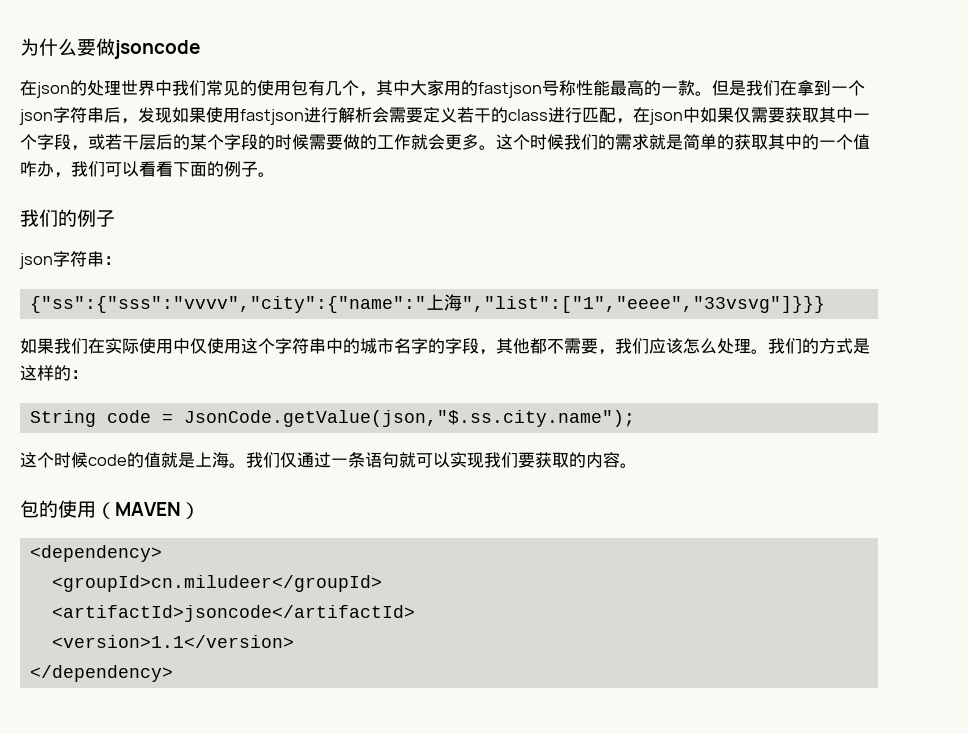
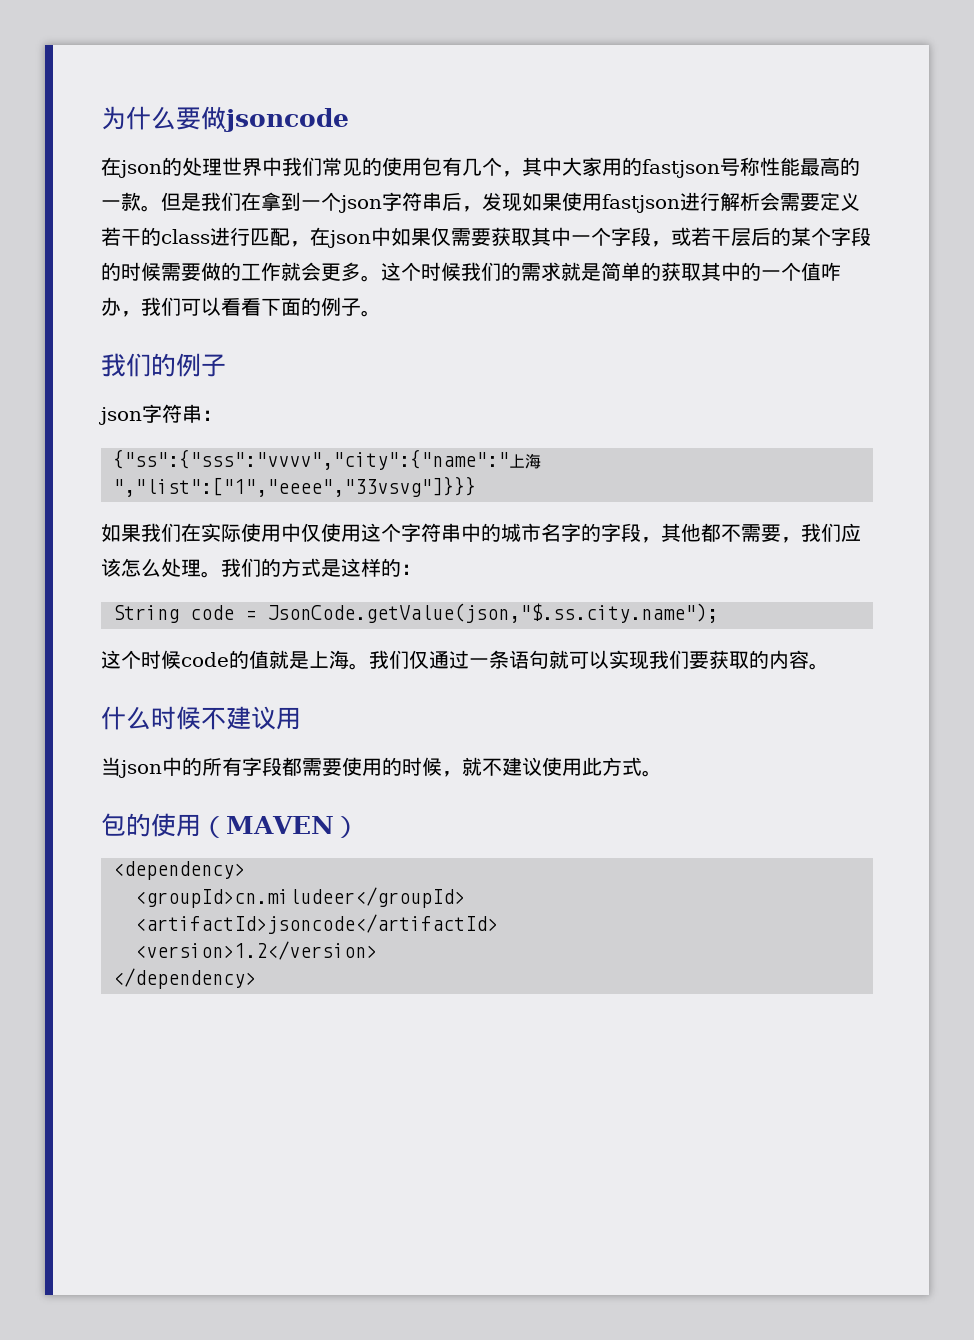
(637, 465) none -> [101,706,301,730] [101,757,662,778] // 什么时候不建议用 // 当json中的所有字段都需要使用的时候，就不建议使用此方式。
[51,635,294,648] <version>1.1</version> -> [135,941,377,960] <version>1.2</version>

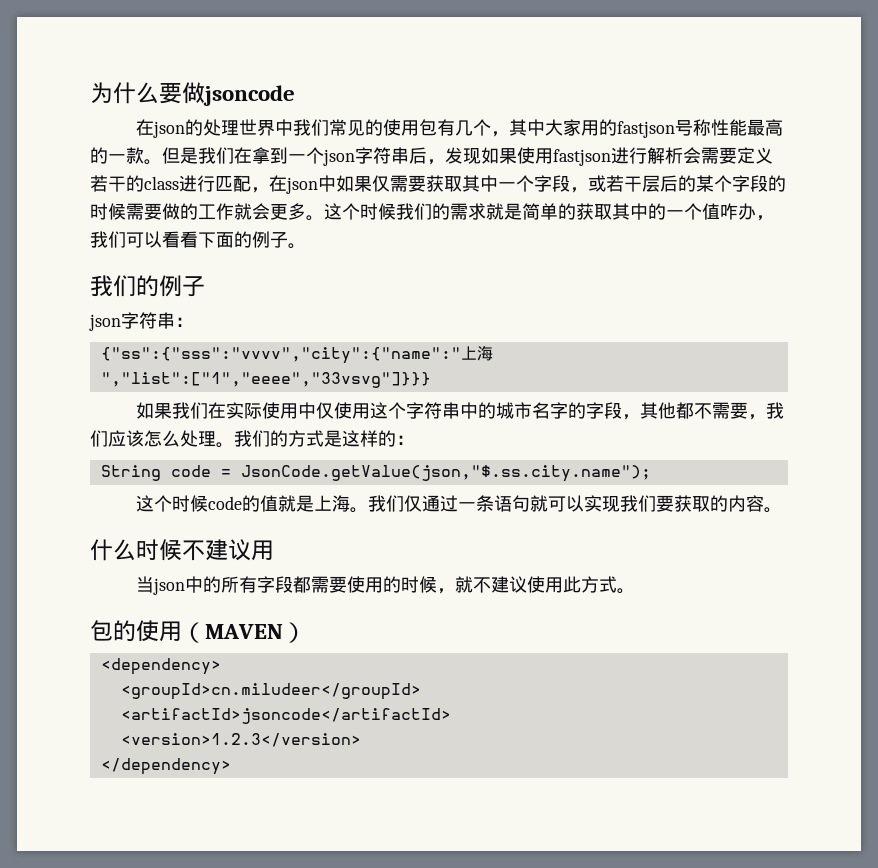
[135,941,377,960] <version>1.2</version> -> [120,733,361,747] <version>1.2.3</version>

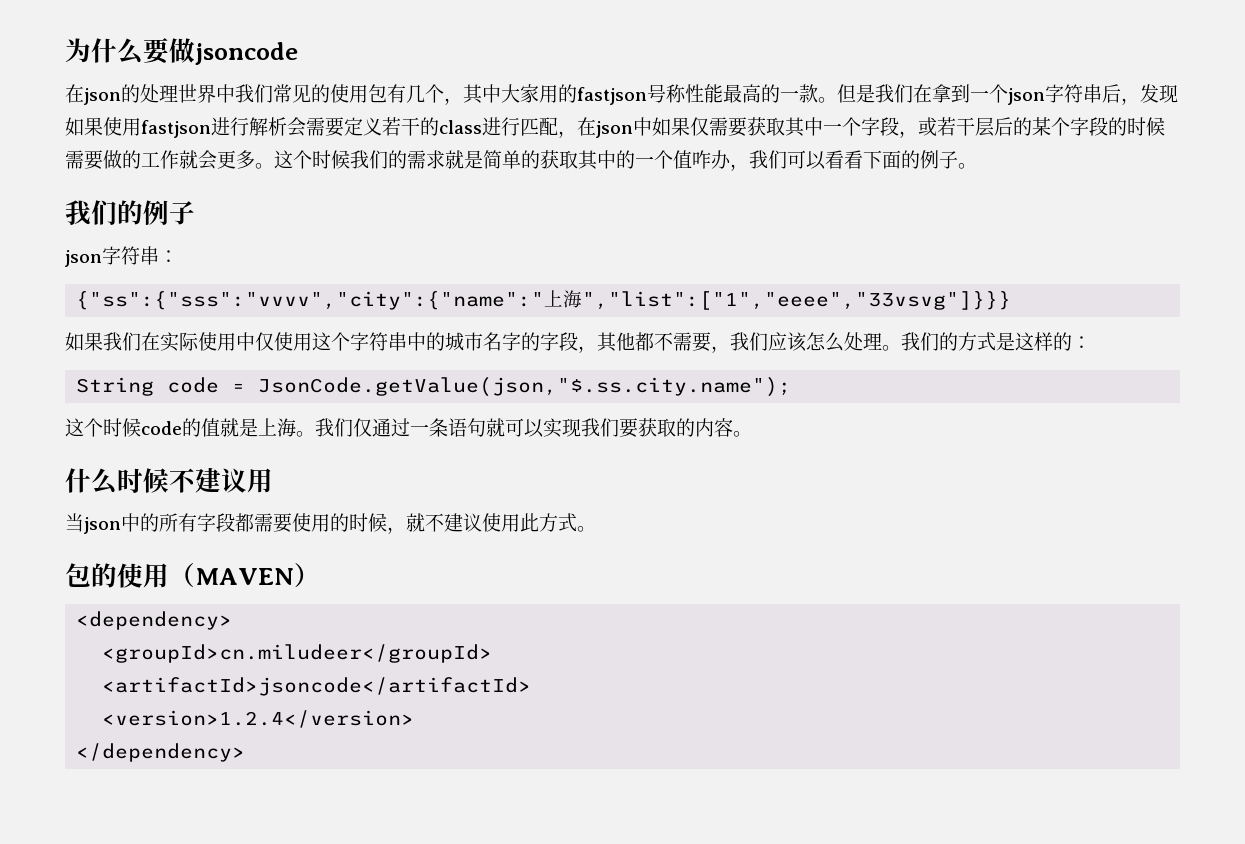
[120,733,361,747] <version>1.2.3</version> -> [102,710,415,728] <version>1.2.4</version>

